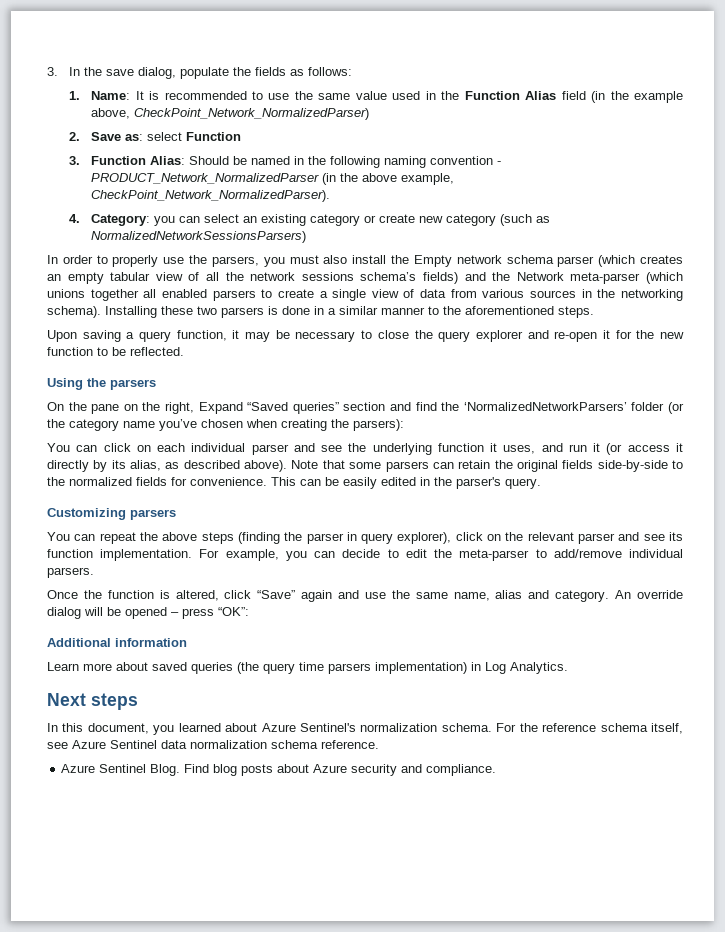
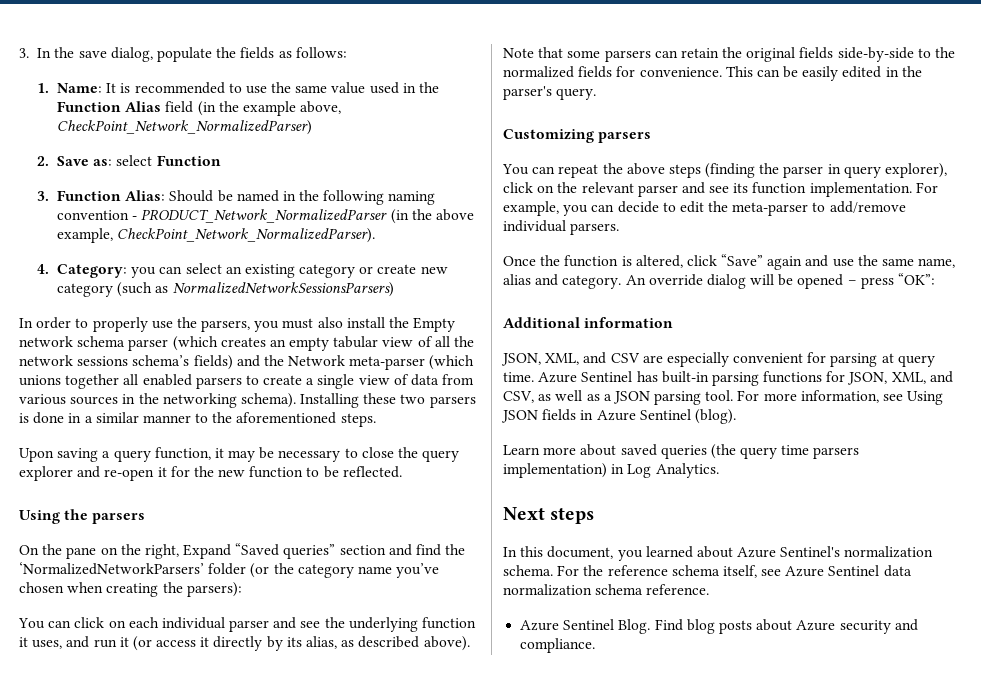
(187, 642) none -> [501,352,935,367] [503,371,953,386] [503,390,944,405] [501,409,736,424] // JSON, XML, and CSV are especially convenient for parsing at query time. Azure Sentinel has built-in parsing functions for JSON, XML, and CSV, as well as a JSON parsing tool. For more information, see Using JSON fields in Azure Sentinel (blog).

